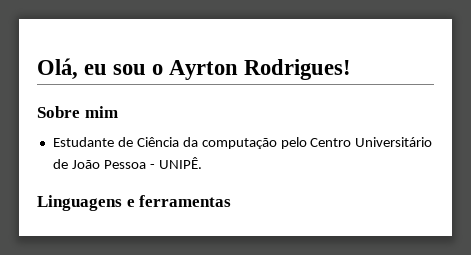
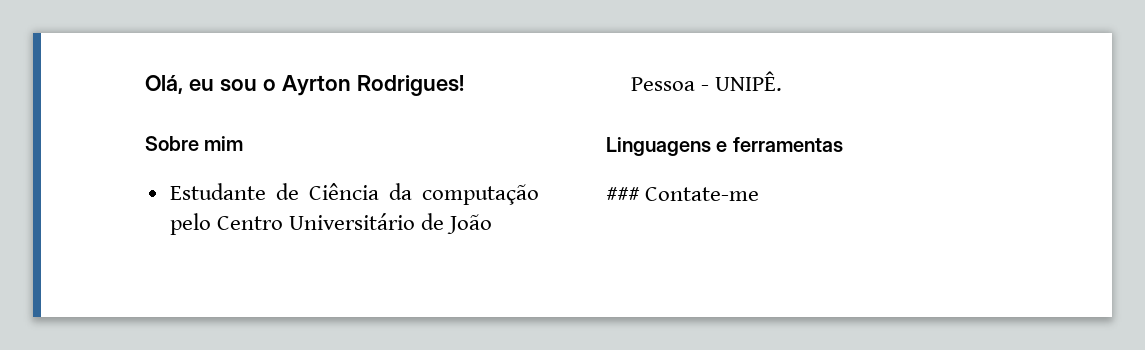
(232, 201) none -> [606,187,760,201] // ### Contate-me

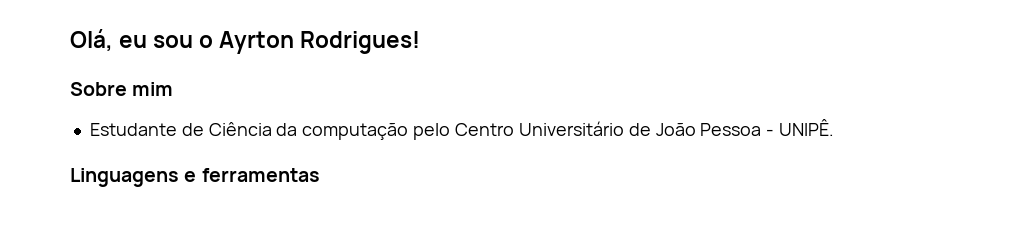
[606,187,760,201] // ### Contate-me -> (320, 175) none

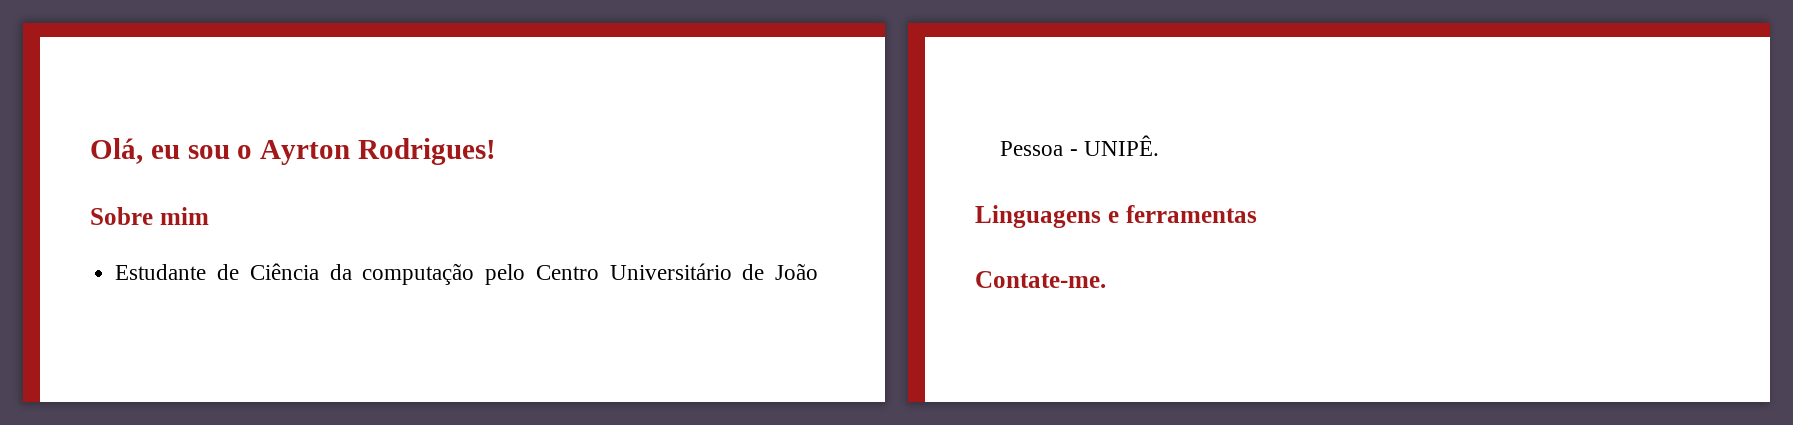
(320, 175) none -> [975,271,1106,288] // Contate-me.

